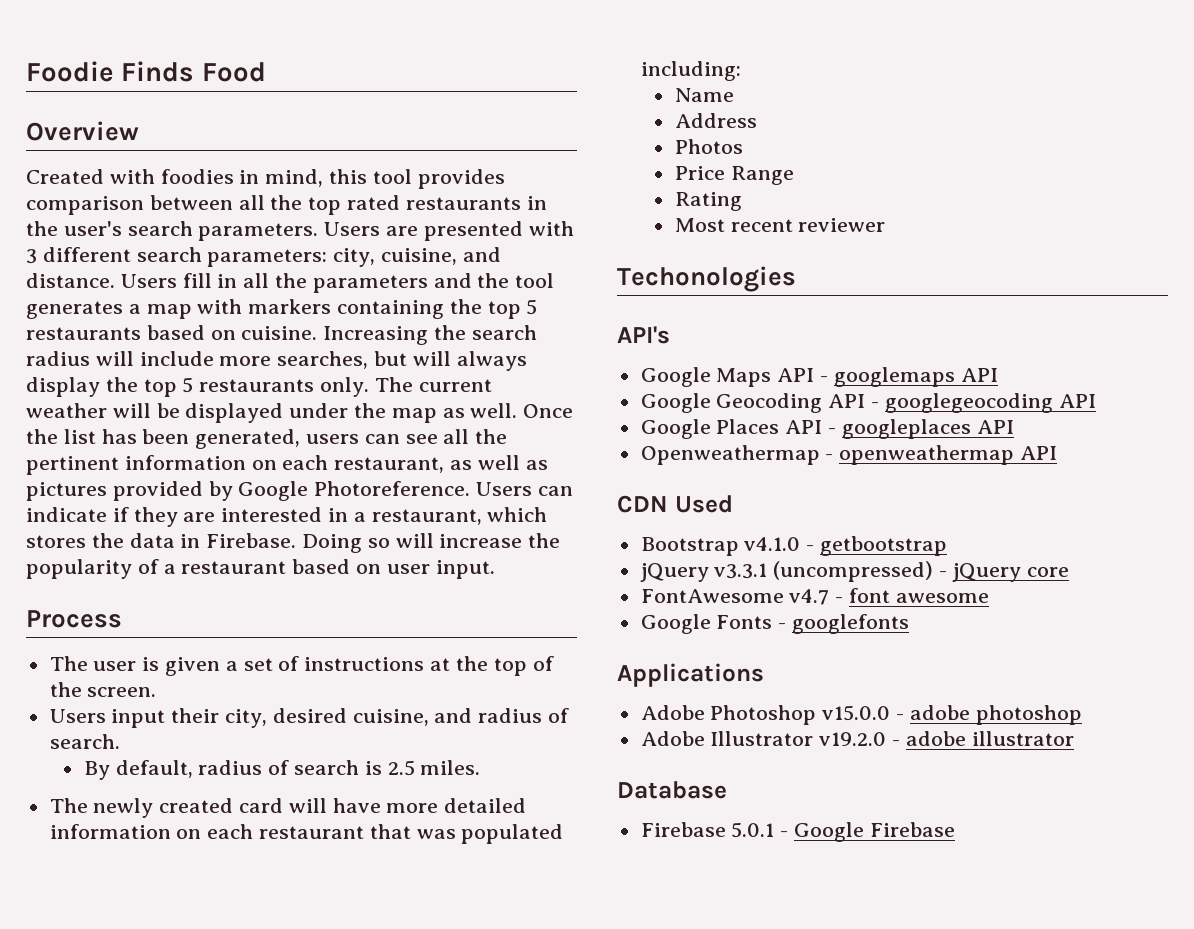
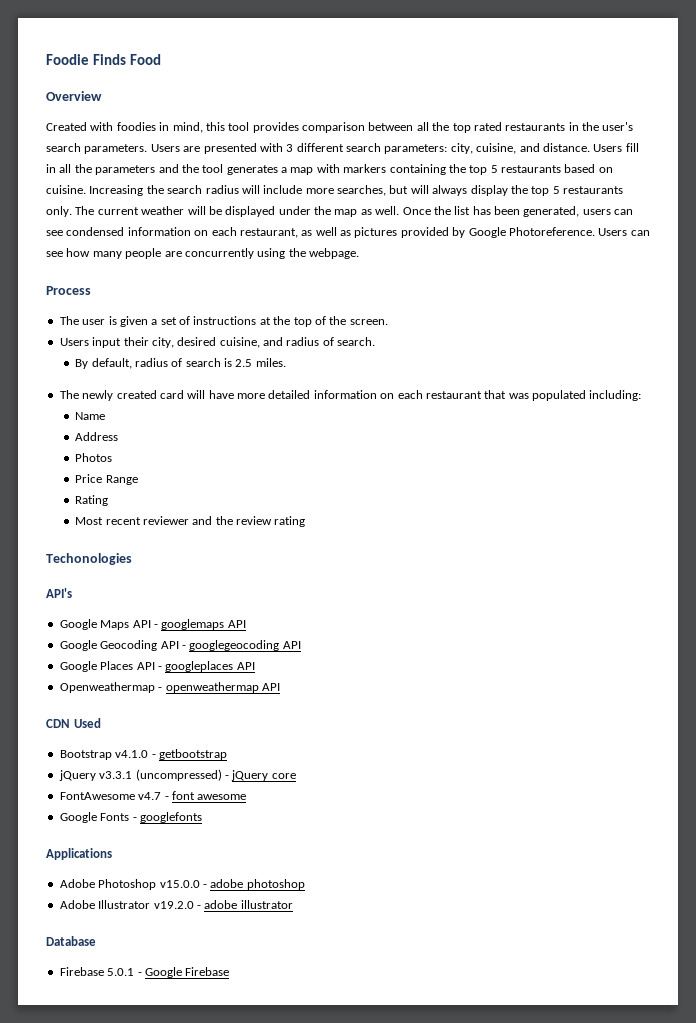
[443,429,508,444] [26,456,119,475] all the pertinent -> [66,227,125,236] condensed
[26,507,548,527] [26,533,561,553] [26,559,495,579] indicate if they are interested in a restaurant, which stores the data in Firebase. Doing so will increase the popularity of a restaurant based on user input. -> [46,248,359,259] see how many people are concurrently using the webpage.
(886, 225) none -> [192,516,306,527] and the review rating

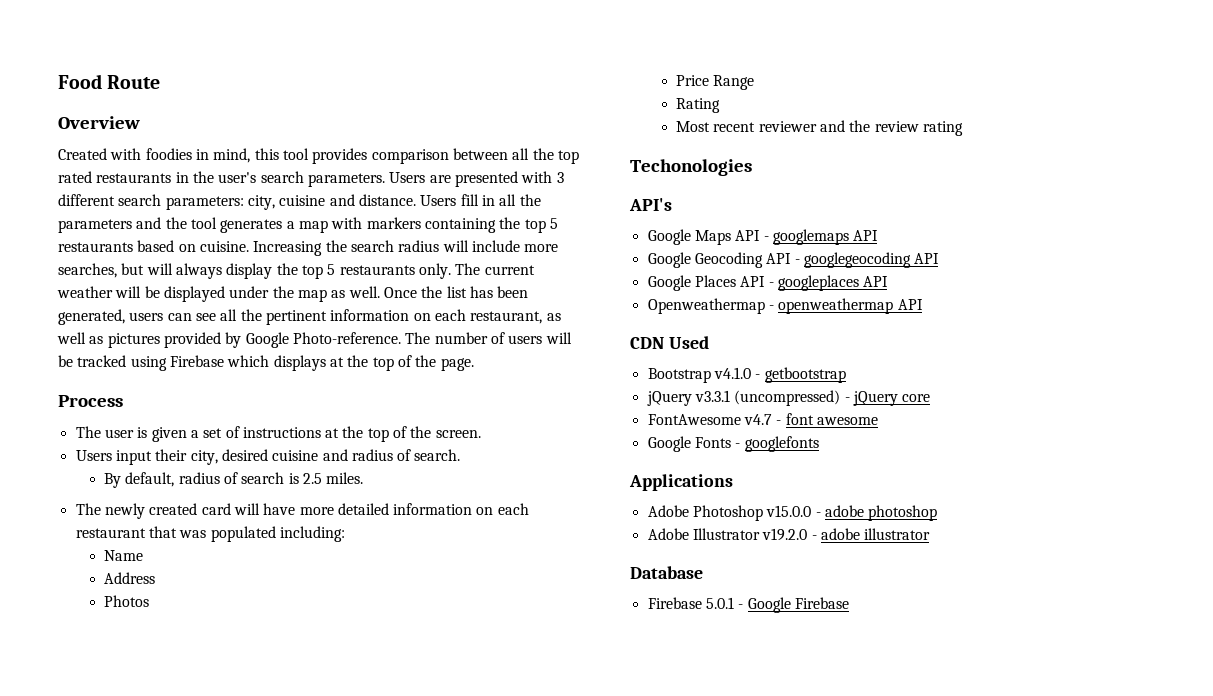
[46,54,126,65] Foodie Finds -> (58, 81) none
(161, 59) none -> [107,75,161,89] Route
[476,143,517,154] cuisine, -> [279,195,326,206] cuisine
[66,227,125,236] condensed -> [220,309,327,325] all the pertinent
[508,227,650,236] [46,248,359,259] Photoreference. Users can see how many people are concurrently using the webpage. -> [292,332,572,344] [58,355,474,371] Photo-reference. The number of users will be tracked using Firebase which displays at the top of the page.
[219,337,260,348] cuisine, -> [272,450,319,461] cuisine

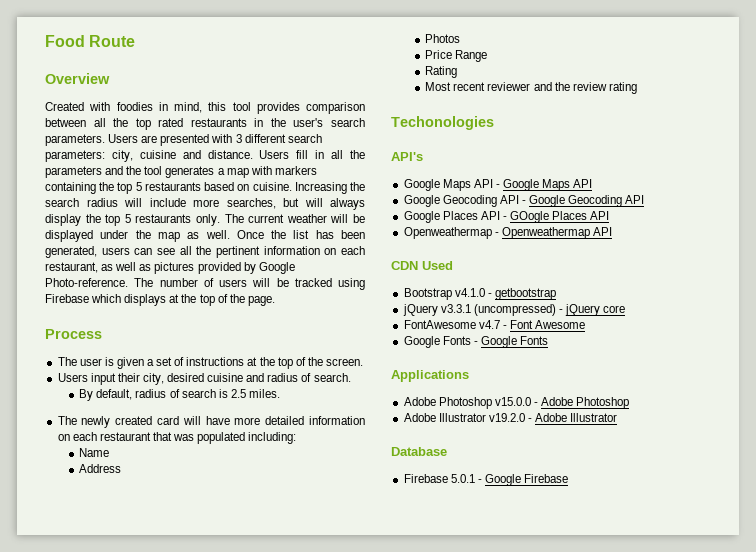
[772,229,849,245] googlemaps -> [503,179,571,191] Google Maps
[803,252,911,268] googlegeocoding -> [529,195,623,207] Google Geocoding
[777,275,859,291] googleplaces -> [510,211,588,223] GOogle Places
[778,298,894,314] openweathermap -> [501,227,590,239] Openweathermap
[785,413,878,425] font awesome -> [509,320,586,329] Font Awesome
[744,436,819,452] googlefonts -> [480,336,549,348] Google Fonts
[824,505,938,521] adobe photoshop -> [541,397,630,409] Adobe Photoshop
[820,528,931,540] adobe illustrator -> [535,413,618,422] Adobe Illustrator

